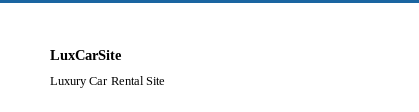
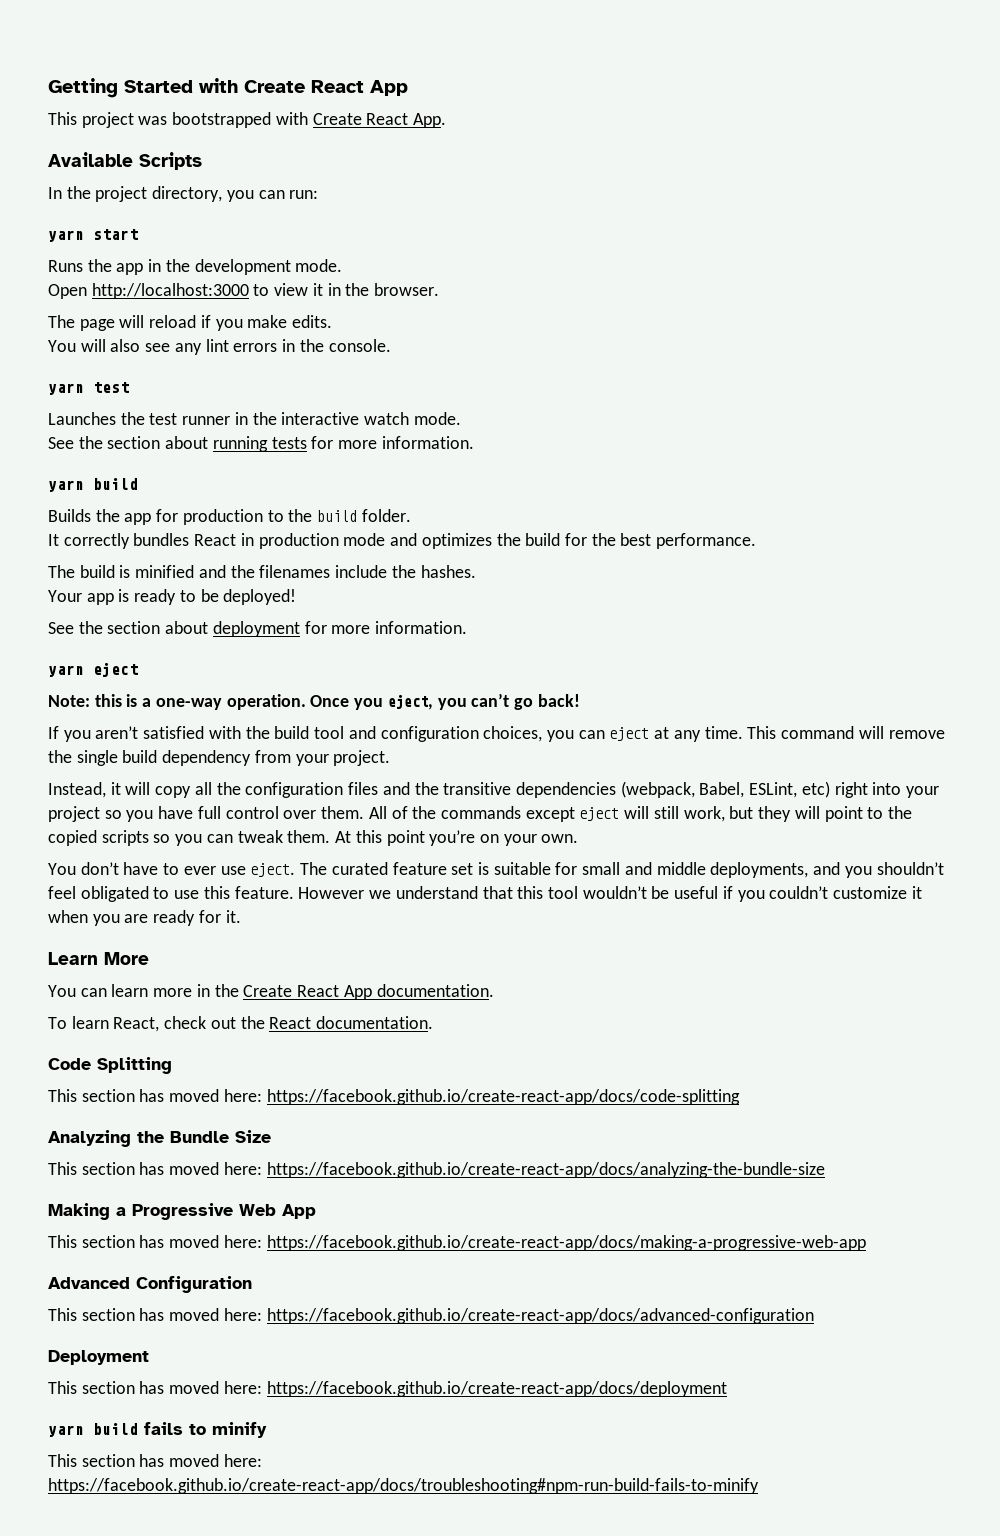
[50,50,122,60] [50,76,166,88] LuxCarSite // Luxury Car Rental Site -> [48,78,408,98] [48,112,447,128] [48,152,202,170] [48,186,319,202] [48,229,138,242] [48,259,343,275] [48,283,440,299] [48,315,333,331] [48,339,391,355] [48,382,129,395] [48,412,461,425] [48,436,474,452] [48,478,138,492] [48,509,411,525] [48,533,757,549] [48,565,476,578] [48,589,297,605] [48,621,468,637] [48,662,138,677] [48,693,580,710] [48,726,945,742] [48,750,391,766] [48,781,940,798] [48,806,912,822] [48,830,579,846] [48,862,944,878] [48,886,922,902] [48,910,241,926] [48,952,149,965] [48,984,494,1000] [48,1016,434,1032] [48,1057,172,1074] [48,1089,740,1105] [48,1130,271,1147] [48,1162,825,1178] [48,1203,316,1220] [48,1235,866,1251] [48,1276,252,1293] [48,1308,814,1324] [48,1350,149,1365] [48,1381,727,1397] [48,1422,267,1438] [48,1454,262,1467] [48,1478,759,1494] Getting Started with Create React App // This project was bootstrapped with Create React App. // Available Scripts // In the project directory, you can run: // yarn start // Runs the app in the development mode. // Open http://localhost:3000 to view it in the browser. // The page will reload if you make edits. // You will also see any lint errors in the console. // yarn test // Launches the test runner in the interactive watch mode. // See the section about running tests for more information. // yarn build // Builds the app for production to the build folder. // It correctly bundles React in production mode and optimizes the build for the best performance. // The build is minified and the filenames include the hashes. // Your app is ready to be deployed! // See the section about deployment for more information. // yarn eject // Note: this is a one-way operation. Once you eject, you can’t go back! // If you aren’t satisfied with the build tool and configuration choices, you can eject at any time. This command will remove the single build dependency from your project. // Instead, it will copy all the configuration files and the transitive dependencies (webpack, Babel, ESLint, etc) right into your project so you have full control over them. All of the commands except eject will still work, but they will point to the copied scripts so you can tweak them. At this point you’re on your own. // You don’t have to ever use eject. The curated feature set is suitable for small and middle deployments, and you shouldn’t feel obligated to use this feature. However we understand that this tool wouldn’t be useful if you couldn’t customize it when you are ready for it. // Learn More // You can learn more in the Create React App documentation. // To learn React, check out the React documentation. // Code Splitting // This section has moved here: https://facebook.github.io/create-react-app/docs/code-splitting // Analyzing the Bundle Size // This section has moved here: https://facebook.github.io/create-react-app/docs/analyzing-the-bundle-size // Making a Progressive Web App // This section has moved here: https://facebook.github.io/create-react-app/docs/making-a-progressive-web-app // Advanced Configuration // This section has moved here: https://facebook.github.io/create-react-app/docs/advanced-configuration // Deployment // This section has moved here: https://facebook.github.io/create-react-app/docs/deployment // yarn build fails to minify // This section has moved here: https://facebook.github.io/create-react-app/docs/troubleshooting#npm-run-build-fails-to-minify

